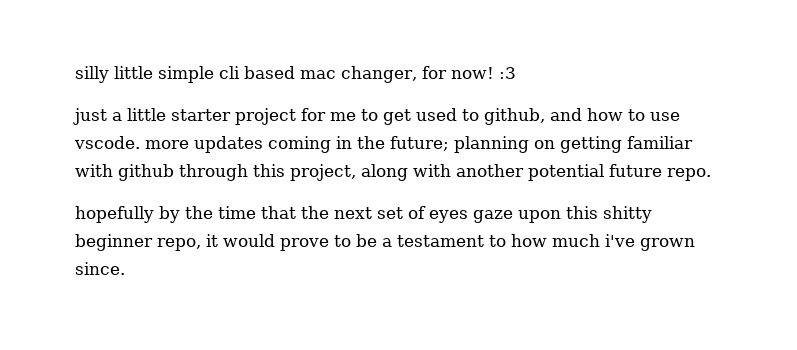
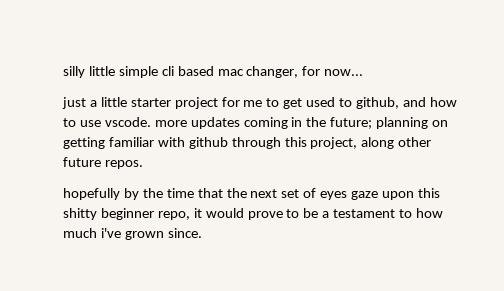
[450,67,516,79] now! :3 -> [324,69,364,76] now...
[413,164,711,181] with another potential future repo. -> [398,137,432,147] [63,157,143,169] other future repos.

